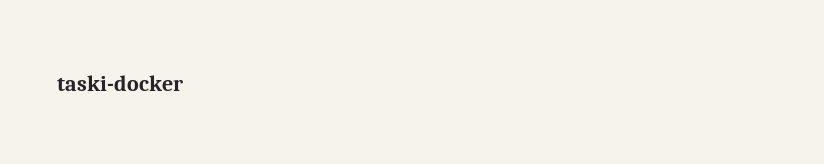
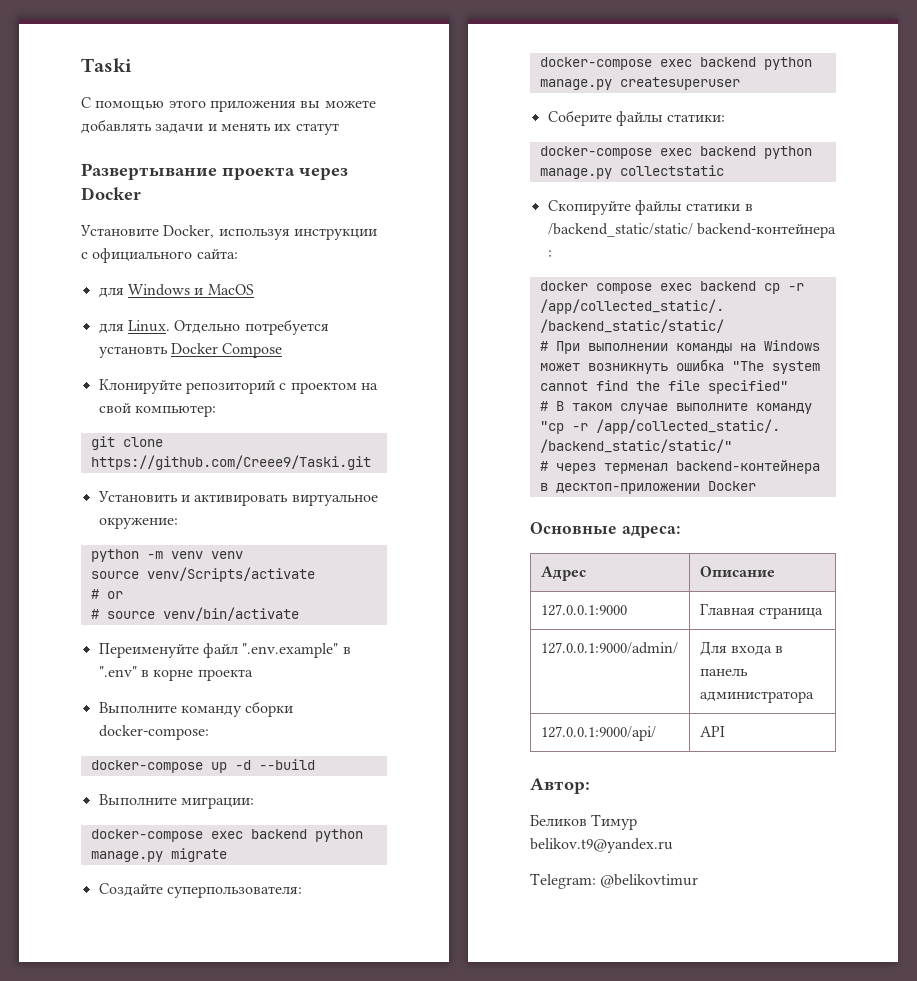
[57,75,183,91] taski-docker -> [81,58,132,72] [81,97,376,112] [81,119,339,135] [81,163,348,180] [81,187,141,200] [80,225,377,240] [81,248,238,263] [98,284,254,298] [98,319,329,335] [98,343,283,358] [98,379,378,394] [98,403,216,417] [90,436,163,450] [90,455,371,470] [97,491,378,506] [98,517,178,529] [90,549,243,562] [90,567,315,582] [90,589,123,599] [90,607,299,621] [98,643,351,658] [98,666,253,681] [98,701,294,717] [98,725,209,740] [90,759,315,773] [98,794,254,809] [90,829,363,842] [90,848,227,862] [98,883,302,898] [539,57,812,70] [539,77,740,90] [547,110,726,126] [539,146,812,159] [539,165,724,179] [547,200,753,215] [547,223,836,238] [547,250,552,257] [539,281,804,294] [539,299,724,314] [539,319,724,333] [539,340,820,354] [539,359,820,374] [539,380,788,394] [539,401,812,414] [539,419,780,434] [539,439,732,453] [539,460,820,474] [539,481,756,494] [530,522,680,538] [540,566,586,581] [699,566,775,577] [540,604,627,616] [699,603,824,619] [540,642,678,654] [699,641,784,656] [699,668,748,676] [699,691,814,703] [540,726,656,741] [699,726,725,737] [530,778,590,794] [530,814,638,830] [530,838,673,853] [530,873,699,889] Taski // С помощью этого приложения вы можете добавлять задачи и менять их статут // Развертывание проекта через Docker // Установите Docker, используя инструкции с официального сайта: // для Windows и MacOS // для Linux. Отдельно потребуется установть Docker Compose // Клонируйте репозиторий с проектом на свой компьютер: // git clone https://github.com/Creee9/Taski.git // Установить и активировать виртуальное окружение: // python -m venv venv // source venv/Scripts/activate // # or // # source venv/bin/activate // Переименуйте файл ".env.example" в ".env" в корне проекта // Выполните команду сборки docker-compose: // docker-compose up -d --build // Выполните миграции: // docker-compose exec backend python manage.py migrate // Создайте суперпользователя: // docker-compose exec backend python manage.py createsuperuser // Соберите файлы статики: // docker-compose exec backend python manage.py collectstatic // Скопируйте файлы статики в /backend_static/static/ backend-контейнера : // docker compose exec backend cp -r /app/collected_static/. /backend_static/static/ // # При выполнении команды на Windows может возникнуть ошибка "The system cannot find the file specified" // # В таком случае выполните команду "cp -r /app/collected_static/. /backend_static/static/" // # через терменал backend-контейнера в десктоп-приложении Docker // Основные адреса: // Адрес | Описание // 127.0.0.1:9000 | Главная страница // 127.0.0.1:9000/admin/ | Для входа в панель администратора // 127.0.0.1:9000/api/ | API // Автор: // Беликов Тимур // belikov.t9@yandex.ru // Telegram: @belikovtimur

